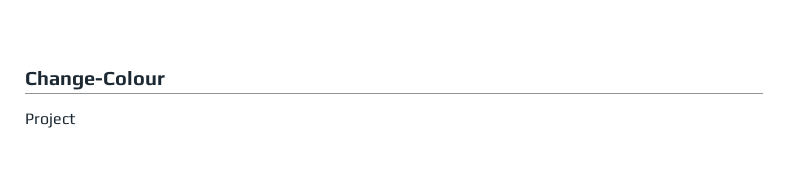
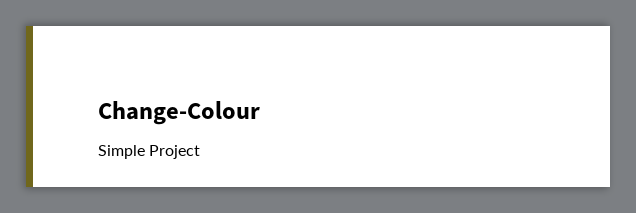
(165, 80) none -> [98,145,145,159] Simple

